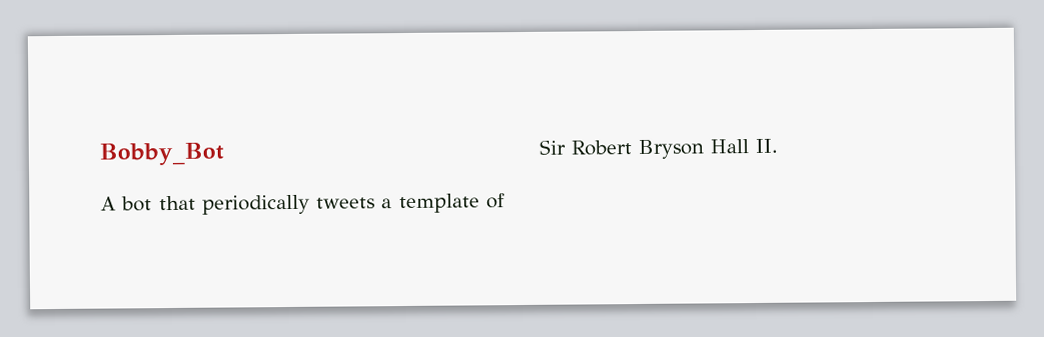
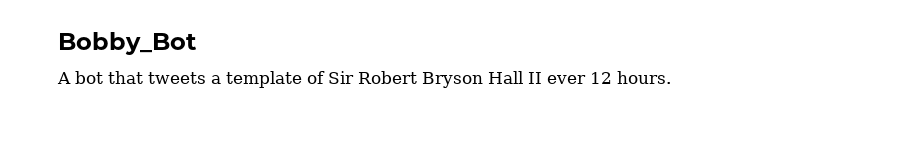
[201,194,310,215] periodically -> (143, 77) none
[755,138,778,153] II. -> [528,71,671,84] II ever 12 hours.

